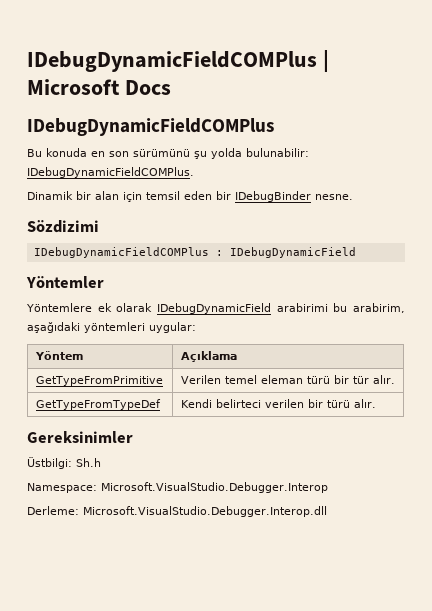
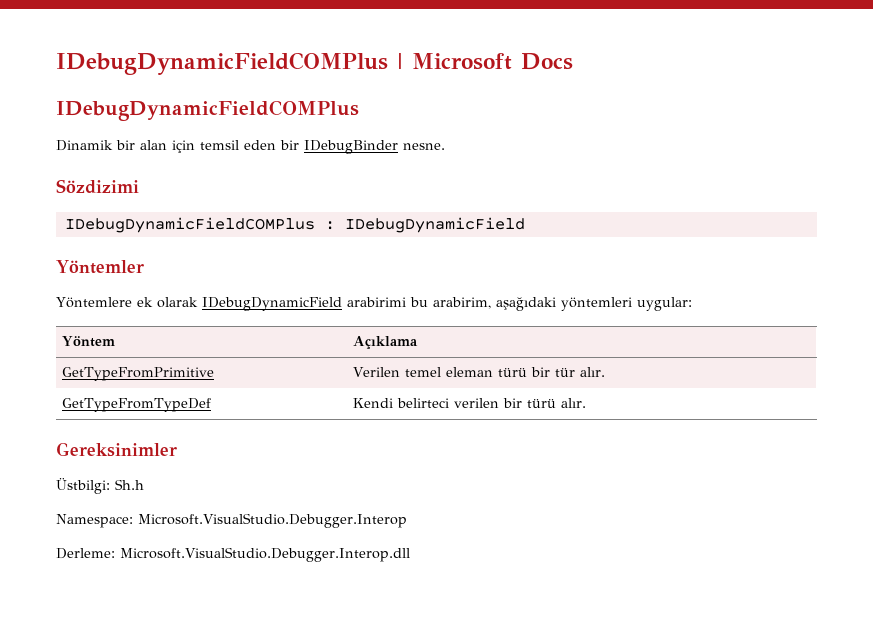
[27,148,309,159] [27,167,194,178] // Bu konuda en son sürümünü şu yolda bulunabilir: IDebugDynamicFieldCOMPlus. -> (359, 110) none

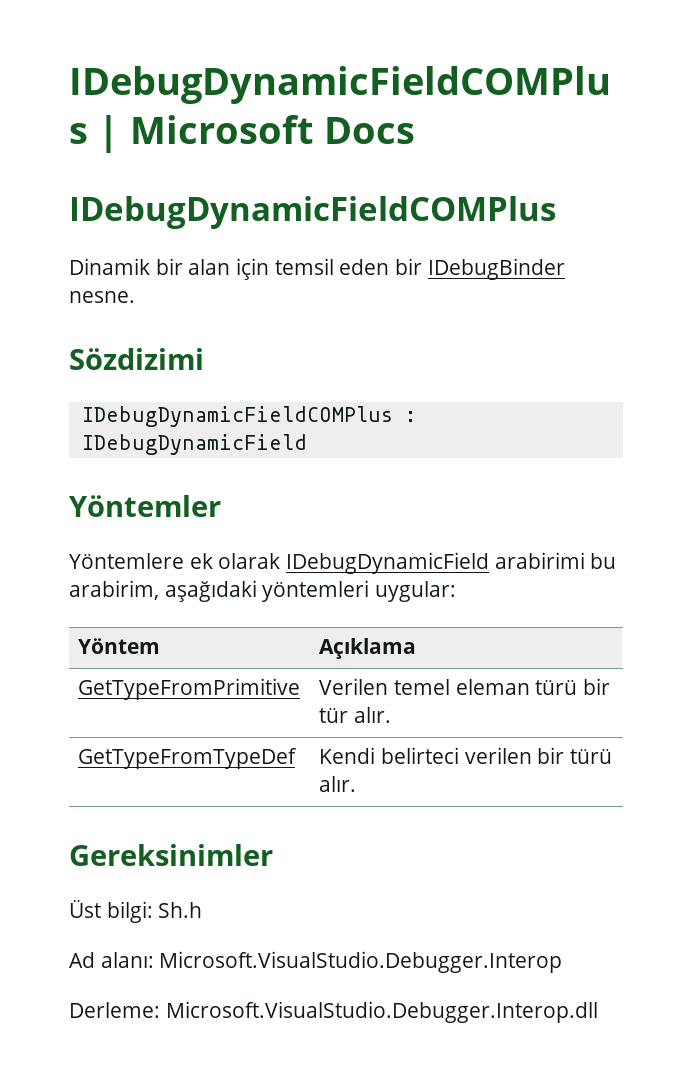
[56,478,110,494] Üstbilgi: -> [69,900,153,923] Üst bilgi:
[56,514,133,528] Namespace: -> [69,952,154,968] Ad alanı:

